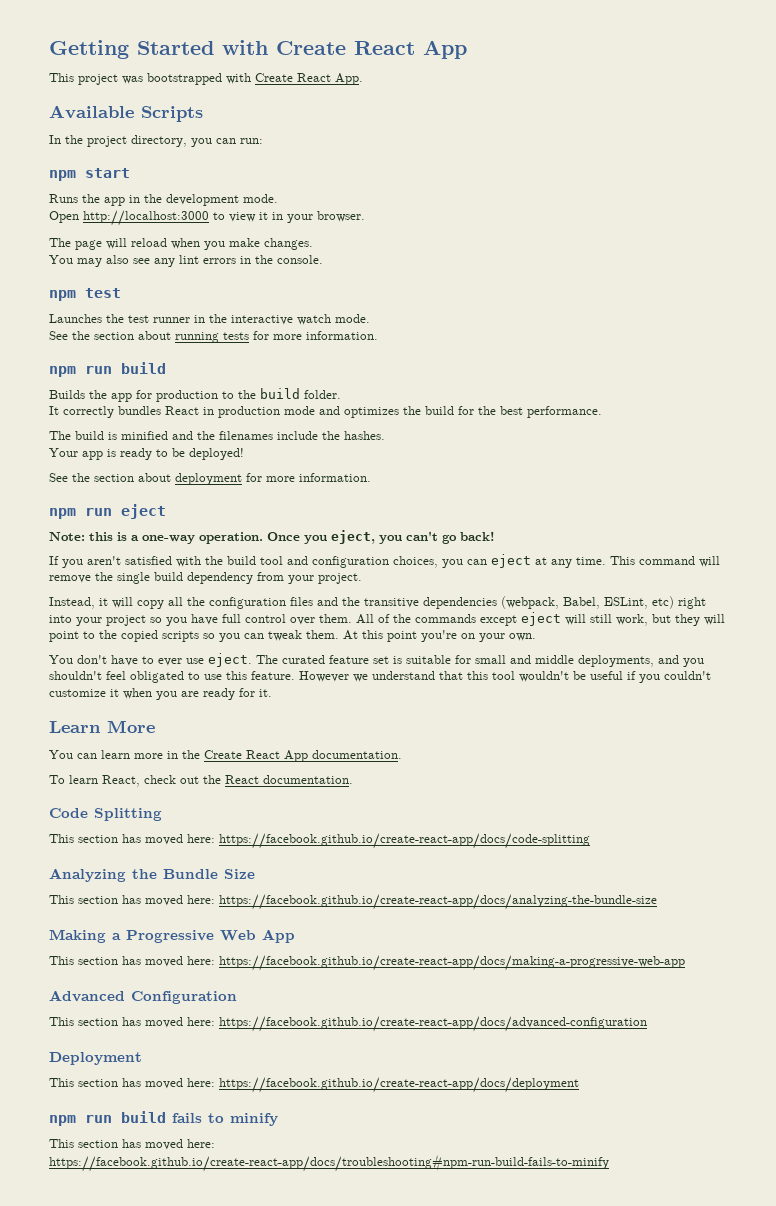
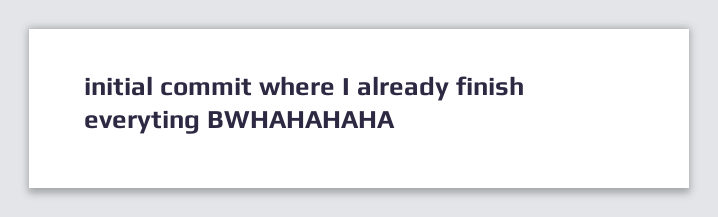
[49,40,467,59] [49,73,363,85] [49,105,203,122] [49,135,263,147] [49,168,130,181] [49,194,278,206] [49,210,365,226] [49,238,313,250] [49,255,323,267] [49,288,121,301] [49,314,370,325] [49,331,378,343] [49,362,166,377] [49,388,341,402] [49,406,602,418] [49,431,385,440] [49,448,244,460] [49,473,371,485] [49,504,166,519] [49,530,495,544] [49,554,720,568] [49,572,362,584] [49,596,706,609] [49,612,725,626] [49,630,536,642] [49,653,704,667] [49,671,711,683] [49,688,272,700] [49,720,155,733] [49,750,402,762] [49,775,353,787] [49,808,162,821] [49,833,590,849] [49,868,255,882] [49,894,657,910] [49,929,295,943] [49,955,685,971] [49,990,237,1004] [49,1016,647,1032] [49,1052,142,1065] [49,1077,579,1093] [49,1111,278,1126] [49,1139,215,1150] [49,1154,609,1172] Getting Started with Create React App // This project was bootstrapped with Create React App. // Available Scripts // In the project directory, you can run: // npm start // Runs the app in the development mode. // Open http://localhost:3000 to view it in your browser. // The page will reload when you make changes. // You may also see any lint errors in the console. // npm test // Launches the test runner in the interactive watch mode. // See the section about running tests for more information. // npm run build // Builds the app for production to the build folder. // It correctly bundles React in production mode and optimizes the build for the best performance. // The build is minified and the filenames include the hashes. // Your app is ready to be deployed! // See the section about deployment for more information. // npm run eject // Note: this is a one-way operation. Once you eject, you can't go back! // If you aren't satisfied with the build tool and configuration choices, you can eject at any time. This command will remove the single build dependency from your project. // Instead, it will copy all the configuration files and the transitive dependencies (webpack, Babel, ESLint, etc) right into your project so you have full control over them. All of the commands except eject will still work, but they will point to the copied scripts so you can tweak them. At this point you're on your own. // You don't have to ever use eject. The curated feature set is suitable for small and middle deployments, and you shouldn't feel obligated to use this feature. However we understand that this tool wouldn't be useful if you couldn't customize it when you are ready for it. // Learn More // You can learn more in the Create React App documentation. // To learn React, check out the React documentation. // Code Splitting // This section has moved here: https://facebook.github.io/create-react-app/docs/code-splitting // Analyzing the Bundle Size // This section has moved here: https://facebook.github.io/create-react-app/docs/analyzing-the-bundle-size // Making a Progressive Web App // This section has moved here: https://facebook.github.io/create-react-app/docs/making-a-progressive-web-app // Advanced Configuration // This section has moved here: https://facebook.github.io/create-react-app/docs/advanced-configuration // Deployment // This section has moved here: https://facebook.github.io/create-react-app/docs/deployment // npm run build fails to minify // This section has moved here: https://facebook.github.io/create-react-app/docs/troubleshooting#npm-run-build-fails-to-minify -> [84,76,525,101] [84,110,396,134] initial commit where I already finish everyting BWHAHAHAHA

